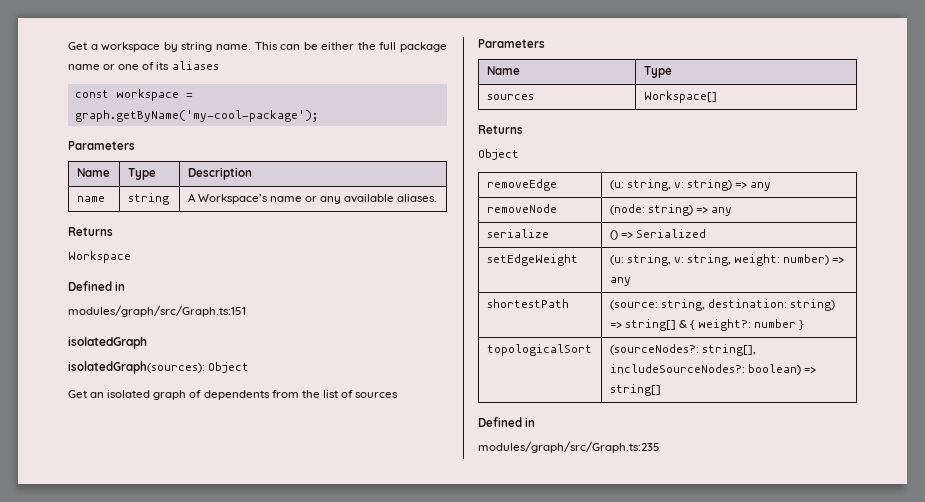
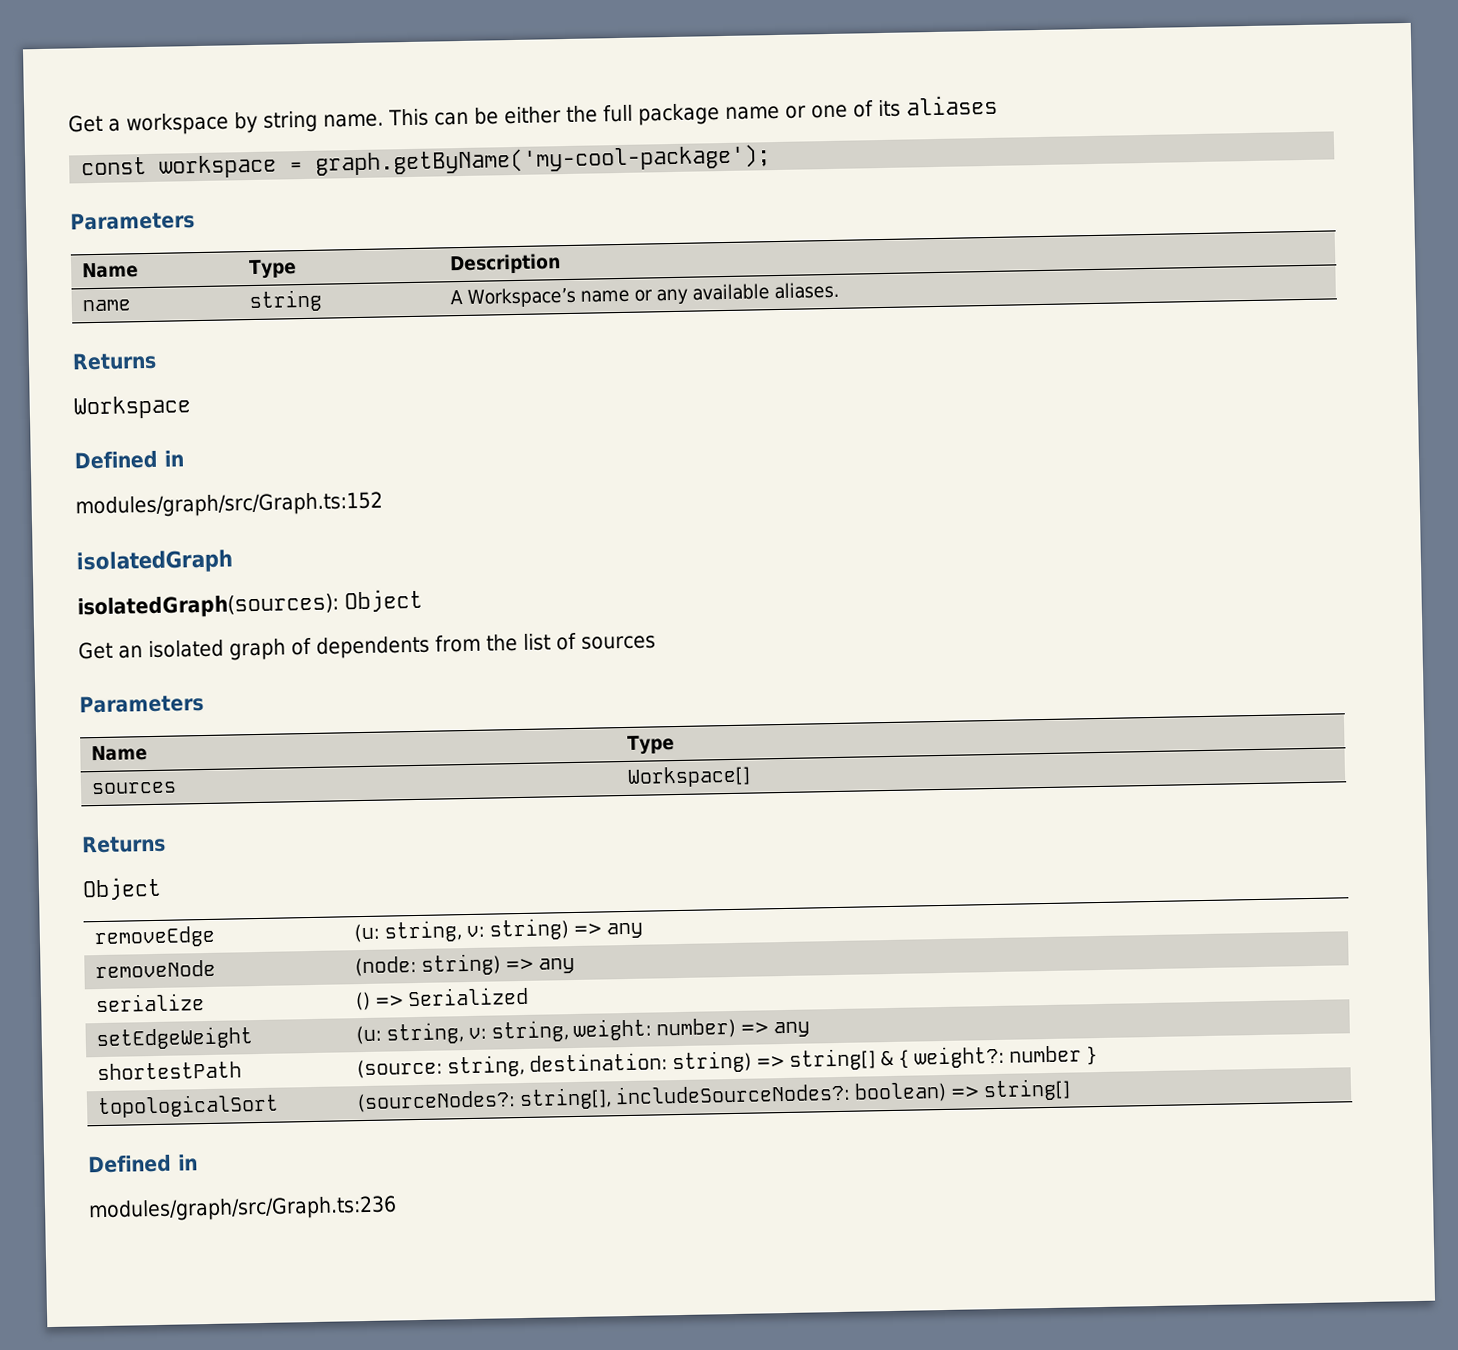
[68,305,246,317] modules/graph/src/Graph.ts:151 -> [75,491,383,519] modules/graph/src/Graph.ts:152
[478,441,660,453] modules/graph/src/Graph.ts:235 -> [88,1195,397,1223] modules/graph/src/Graph.ts:236

